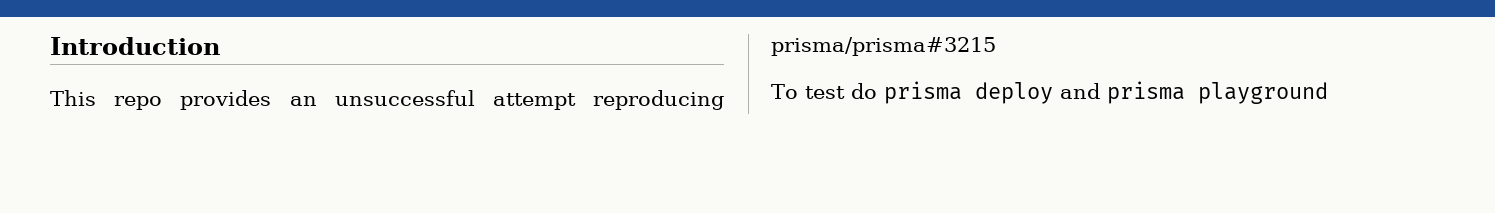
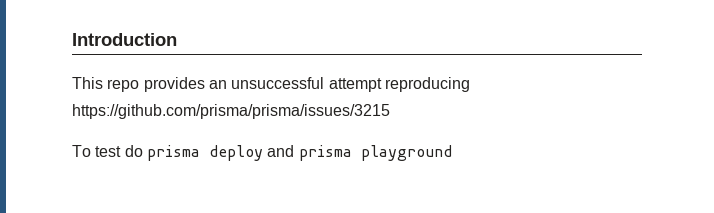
[771,37,996,56] prisma/prisma#3215 -> [72,104,390,119] https://github.com/prisma/prisma/issues/3215

